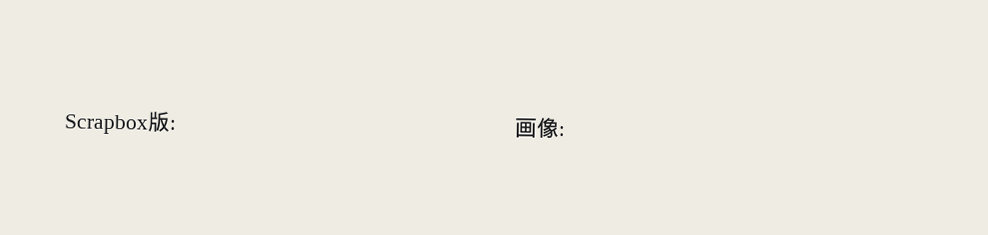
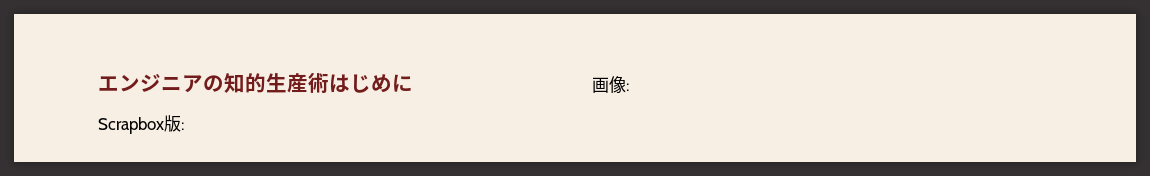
(64, 124) none -> [98,72,413,93] エンジニアの知的生産術はじめに //

